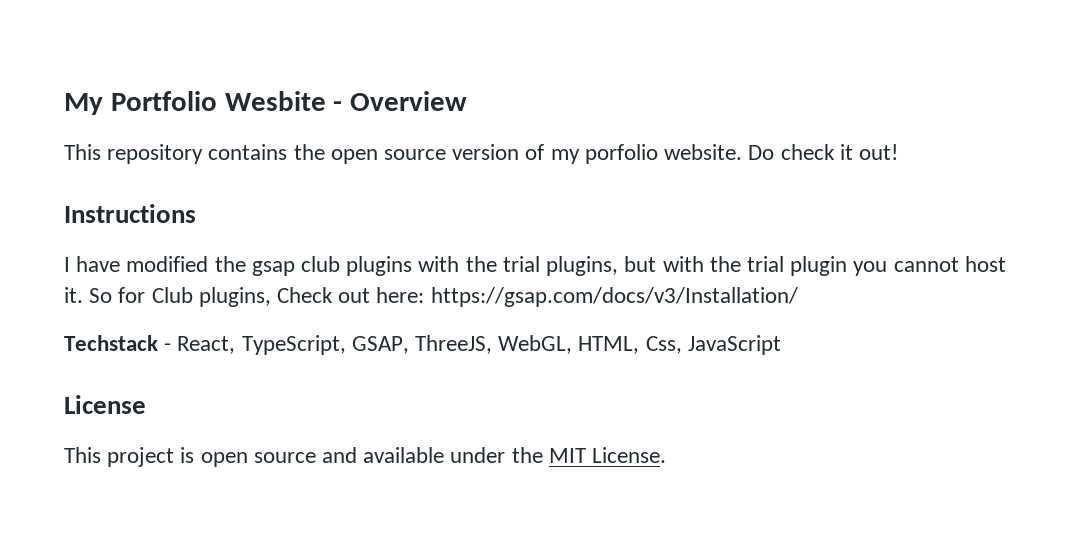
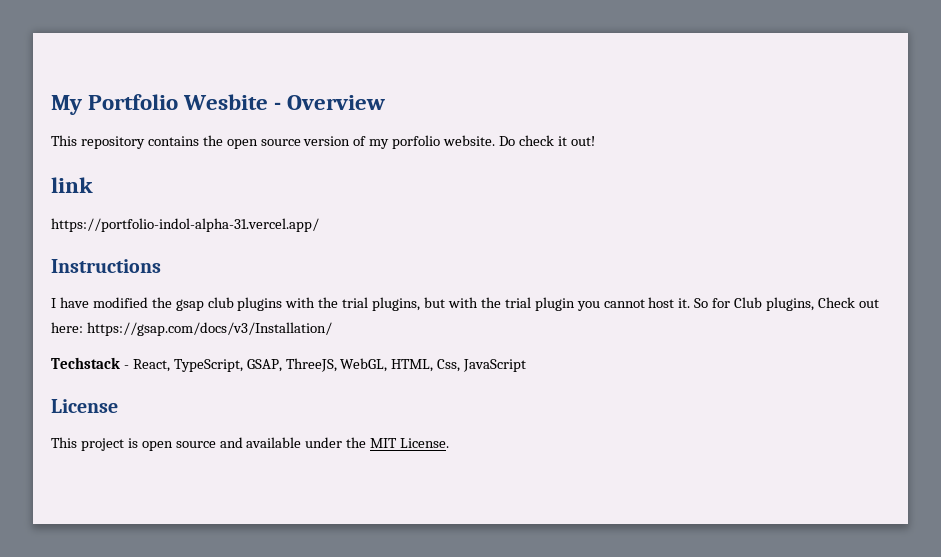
(898, 152) none -> [51,177,93,193] [51,218,319,232] // link // https://portfolio-indol-alpha-31.vercel.app/

